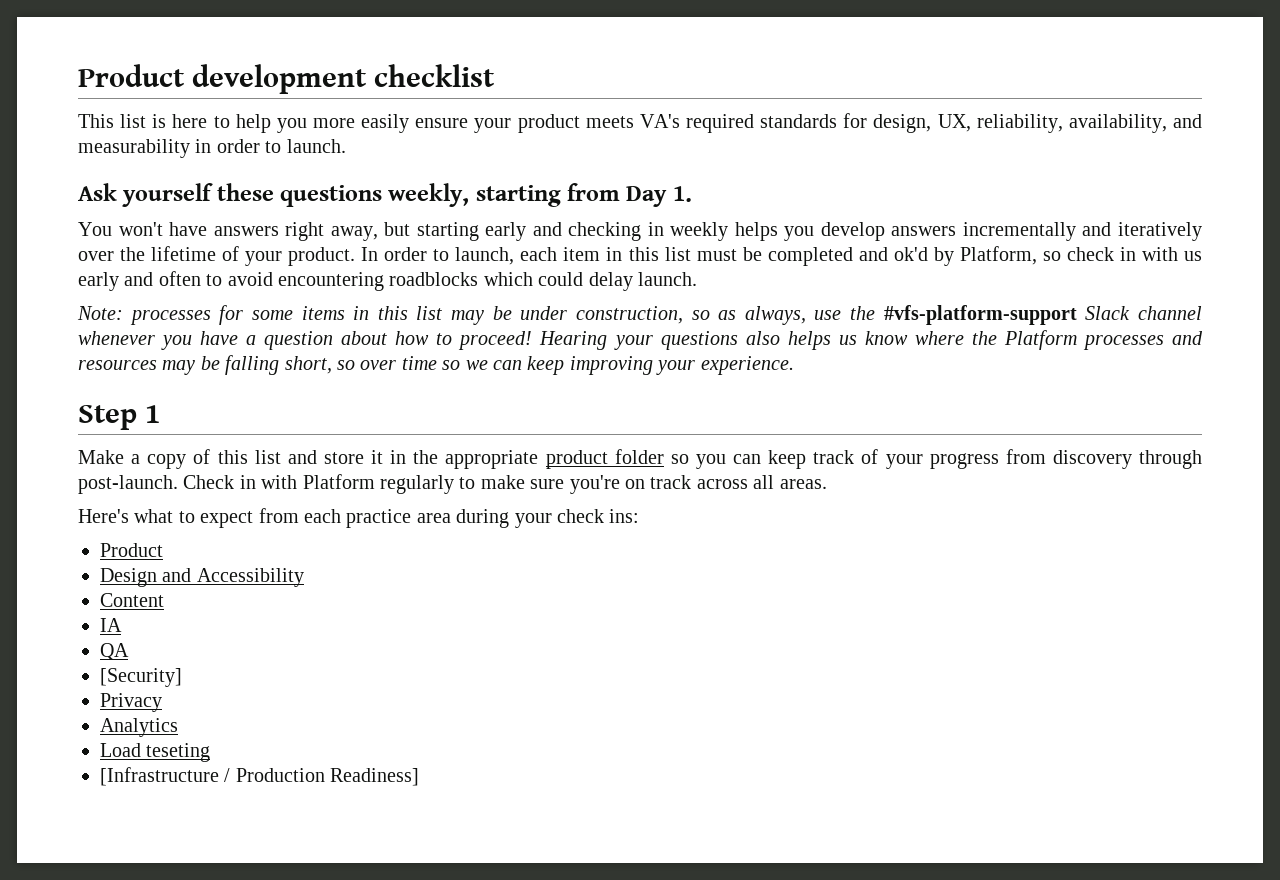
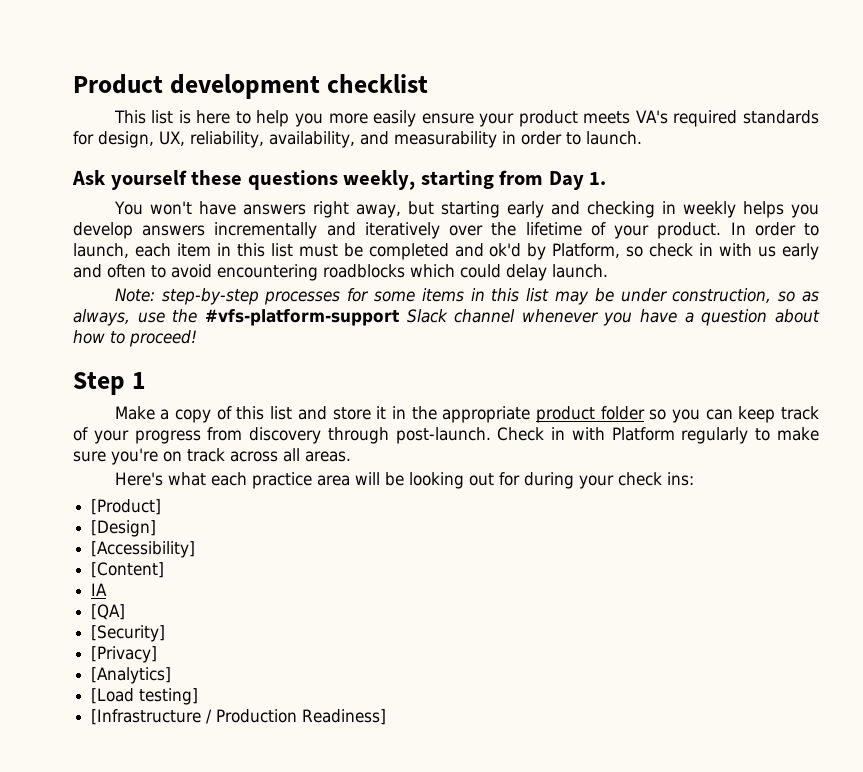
(123, 313) none -> [161,288,259,305] step-by-step
[539,330,1203,350] [78,355,794,375] Hearing your questions also helps us know where the Platform processes and resources may be falling short, so over time so we can keep improving your experience. -> (197, 338) none
[178,508,451,528] to expect from each practice area -> [210,472,520,489] each practice area will be looking out for
[100,543,163,557] [100,568,304,587] [100,593,164,607] Product // Design and Accessibility // Content -> [91,499,162,515] [91,520,157,537] [91,541,196,558] [91,562,165,578] [Product] // [Design] // [Accessibility] // [Content]
[100,643,129,660] QA -> [91,604,126,620] [QA]
[100,693,162,712] [100,718,178,737] [100,743,211,762] Privacy // Analytics // Load teseting -> [91,646,158,663] [91,667,172,684] [91,688,199,705] [Privacy] // [Analytics] // [Load testing]

